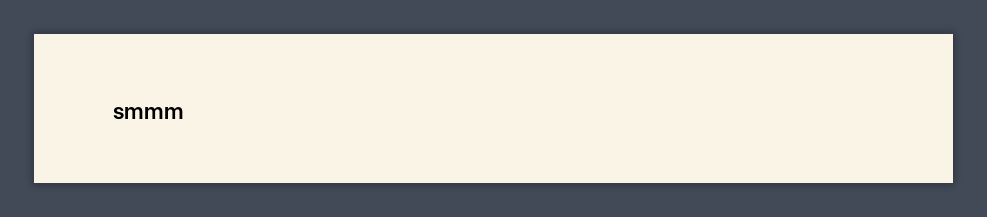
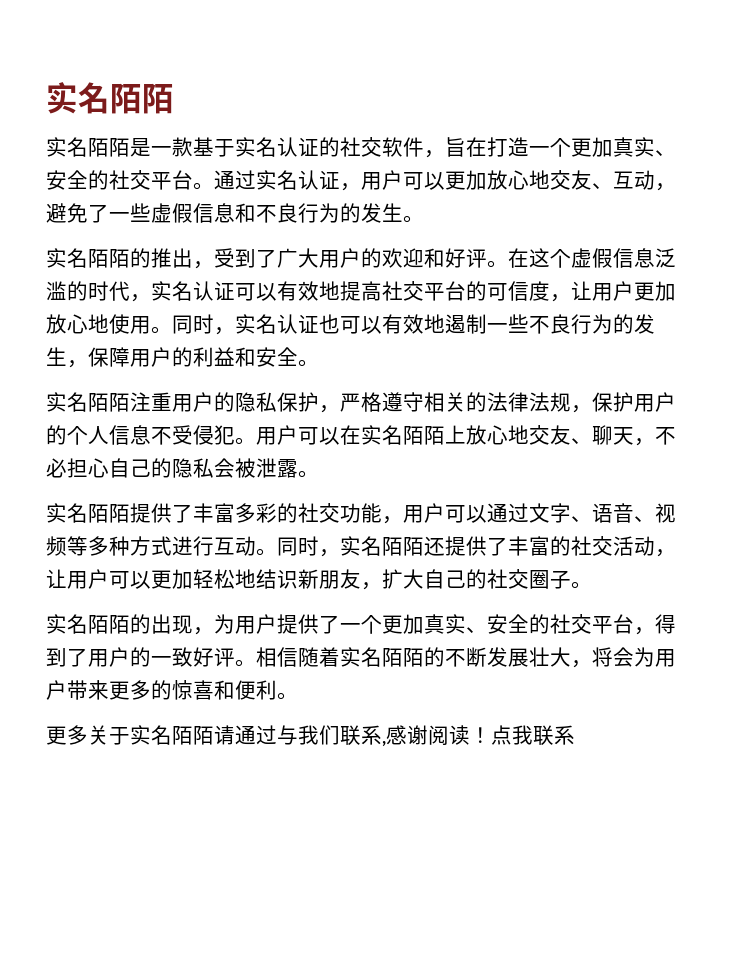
[113,107,184,120] smmm -> [46,82,174,114] [46,137,676,158] [46,170,676,191] [46,203,424,223] [46,248,676,269] [46,281,676,302] [46,314,655,335] [46,347,319,368] [46,392,676,413] [46,425,676,446] [46,458,319,478] [46,503,676,524] [46,536,676,557] [46,569,592,590] [46,614,676,635] [46,647,676,668] [46,680,298,700] [46,725,575,747] 实名陌陌 // 实名陌陌是一款基于实名认证的社交软件，旨在打造一个更加真实、安全的社交平台。通过实名认证，用户可以更加放心地交友、互动，避免了一些虚假信息和不良行为的发生。 // 实名陌陌的推出，受到了广大用户的欢迎和好评。在这个虚假信息泛滥的时代，实名认证可以有效地提高社交平台的可信度，让用户更加放心地使用。同时，实名认证也可以有效地遏制一些不良行为的发生，保障用户的利益和安全。 // 实名陌陌注重用户的隐私保护，严格遵守相关的法律法规，保护用户的个人信息不受侵犯。用户可以在实名陌陌上放心地交友、聊天，不必担心自己的隐私会被泄露。 // 实名陌陌提供了丰富多彩的社交功能，用户可以通过文字、语音、视频等多种方式进行互动。同时，实名陌陌还提供了丰富的社交活动，让用户可以更加轻松地结识新朋友，扩大自己的社交圈子。 // 实名陌陌的出现，为用户提供了一个更加真实、安全的社交平台，得到了用户的一致好评。相信随着实名陌陌的不断发展壮大，将会为用户带来更多的惊喜和便利。 // 更多关于实名陌陌请通过与我们联系,感谢阅读！点我联系

